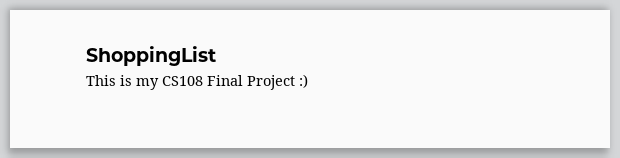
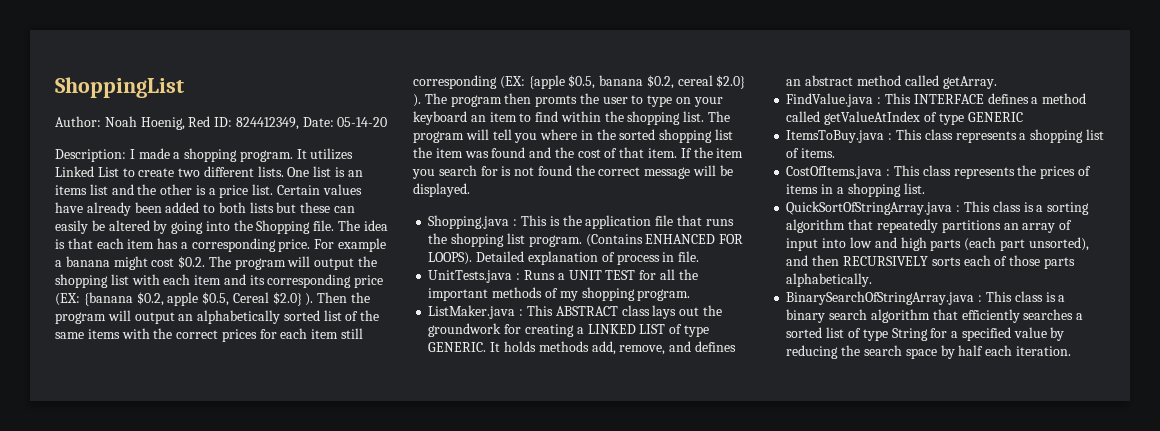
[86,74,308,90] This is my CS108 Final Project :) -> [55,116,388,130] [55,148,354,162] [55,166,363,177] [55,184,362,198] [55,202,356,216] [55,220,388,234] [55,238,387,252] [55,256,378,270] [55,274,384,288] [55,292,371,306] [55,310,380,324] [55,328,364,342] [413,75,746,89] [413,93,723,107] [413,111,731,125] [413,129,734,143] [413,147,744,158] [412,165,733,179] [413,183,470,197] [428,215,734,229] [428,233,744,247] [428,251,700,265] [428,269,698,283] [428,287,691,301] [428,305,722,319] [428,323,709,337] [428,341,736,355] [786,75,997,89] [786,93,1087,107] [786,111,1023,125] [786,129,1104,143] [786,148,836,158] [786,165,1091,179] [786,183,925,197] [786,201,1090,215] [786,219,1073,233] [786,237,1089,251] [786,255,1075,269] [786,273,873,287] [786,291,1066,305] [786,309,1084,323] [786,327,1065,341] [786,345,1071,359] Author: Noah Hoenig, Red ID: 824412349, Date: 05-14-20 // Description: I made a shopping program. It utilizes Linked List to create two different lists. One list is an items list and the other is a price list. Certain values have already been added to both lists but these can easily be altered by going into the Shopping file. The idea is that each item has a corresponding price. For example a banana might cost $0.2. The program will output the shopping list with each item and its corresponding price (EX: {banana $0.2, apple $0.5, Cereal $2.0} ). Then the program will output an alphabetically sorted list of the same items with the correct prices for each item still corresponding (EX: {apple $0.5, banana $0.2, cereal $2.0} ). The program then promts the user to type on your keyboard an item to find within the shopping list. The program will tell you where in the sorted shopping list the item was found and the cost of that item. If the item you search for is not found the correct message will be displayed. // Shopping.java : This is the application file that runs the shopping list program. (Contains ENHANCED FOR LOOPS). Detailed explanation of process in file. // UnitTests.java : Runs a UNIT TEST for all the important methods of my shopping program. // ListMaker.java : This ABSTRACT class lays out the groundwork for creating a LINKED LIST of type GENERIC. It holds methods add, remove, and defines an abstract method called getArray. // FindValue.java : This INTERFACE defines a method called getValueAtIndex of type GENERIC // ItemsToBuy.java : This class represents a shopping list of items. // CostOfItems.java : This class represents the prices of items in a shopping list. // QuickSortOfStringArray.java : This class is a sorting algorithm that repeatedly partitions an array of input into low and high parts (each part unsorted), and then RECURSIVELY sorts each of those parts alphabetically. // BinarySearchOfStringArray.java : This class is a binary search algorithm that efficiently searches a sorted list of type String for a specified value by reducing the search space by half each iteration.

